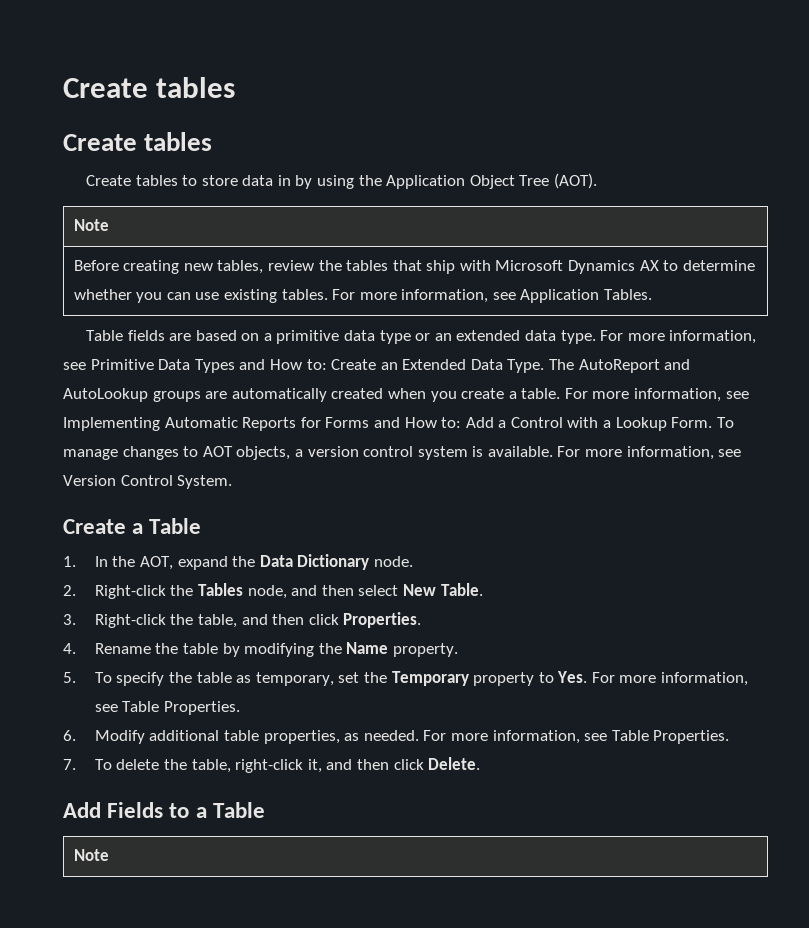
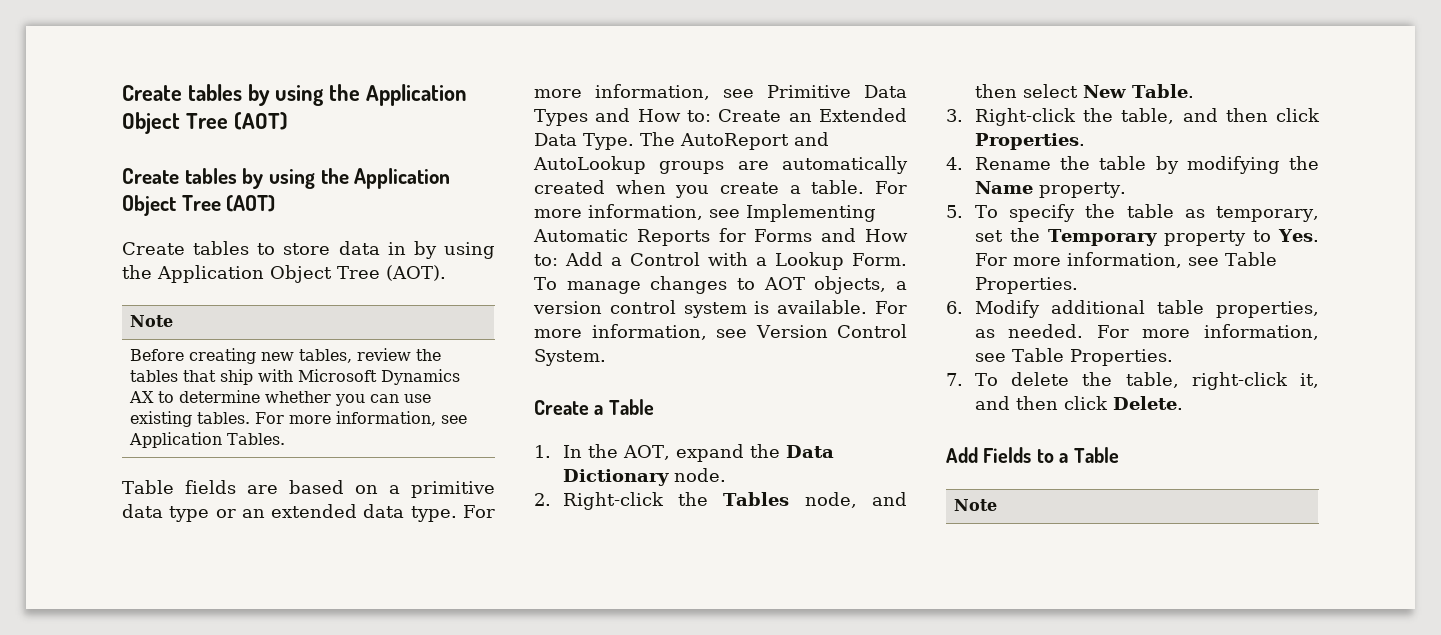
[63,77,236,98] [63,132,213,151] Create tables // Create tables -> [122,84,467,106] [122,112,288,134] [122,168,451,189] [122,195,276,216] Create tables by using the Application Object Tree (AOT) // Create tables by using the Application Object Tree (AOT)

